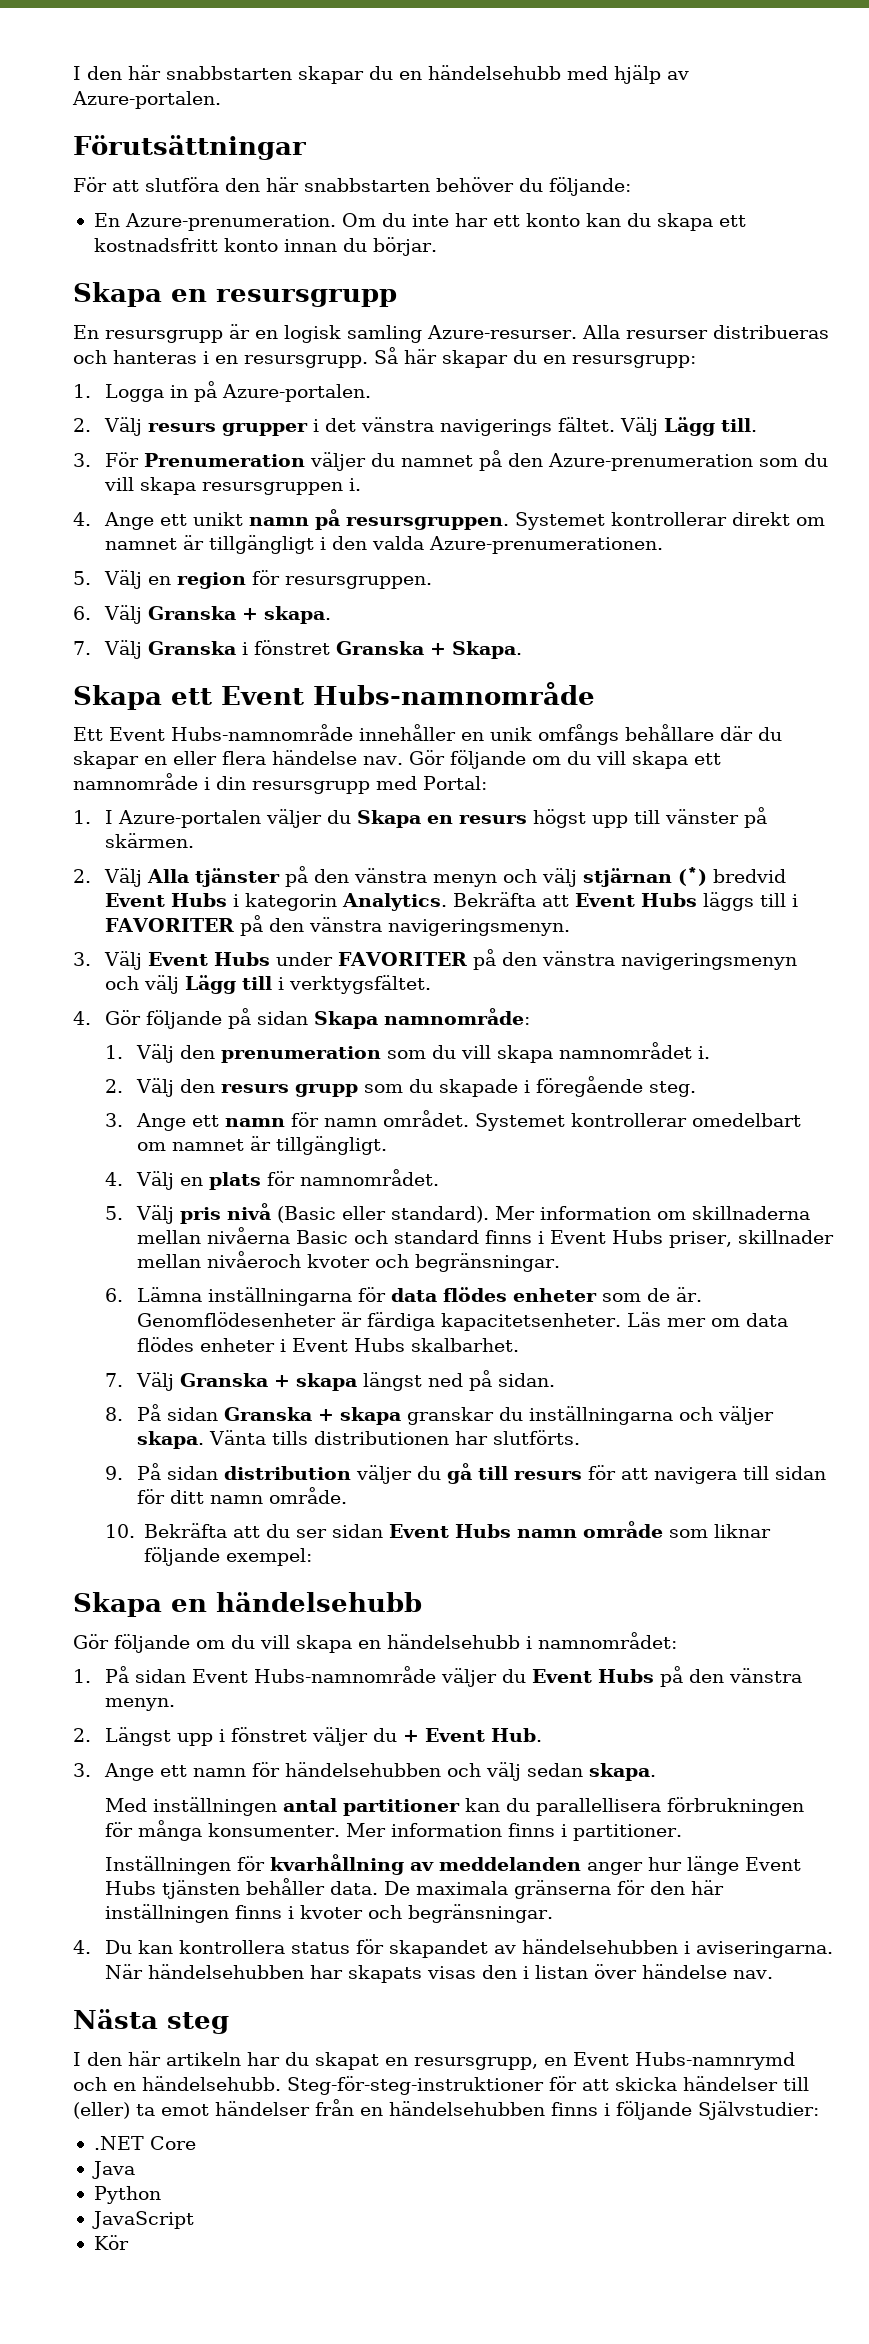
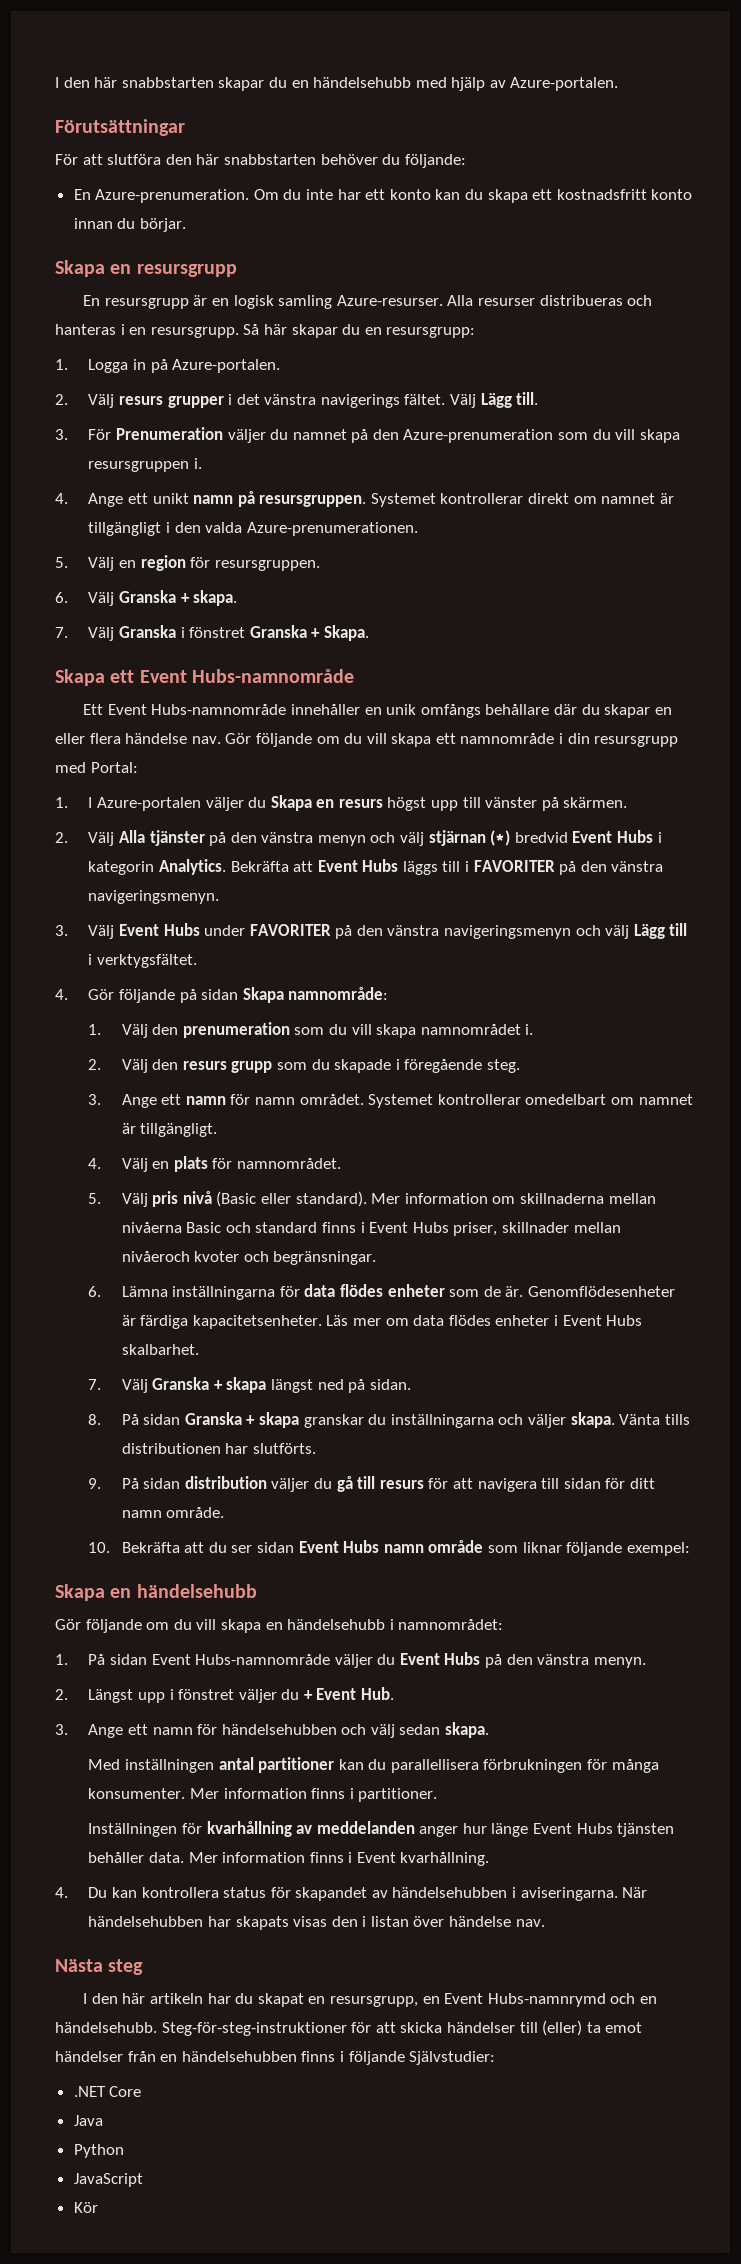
[383,1880,724,1899] [104,1904,553,1923] De maximala gränserna för den här inställningen finns i kvoter och begränsningar. -> [188,1852,490,1866] Mer information finns i Event kvarhållning.

